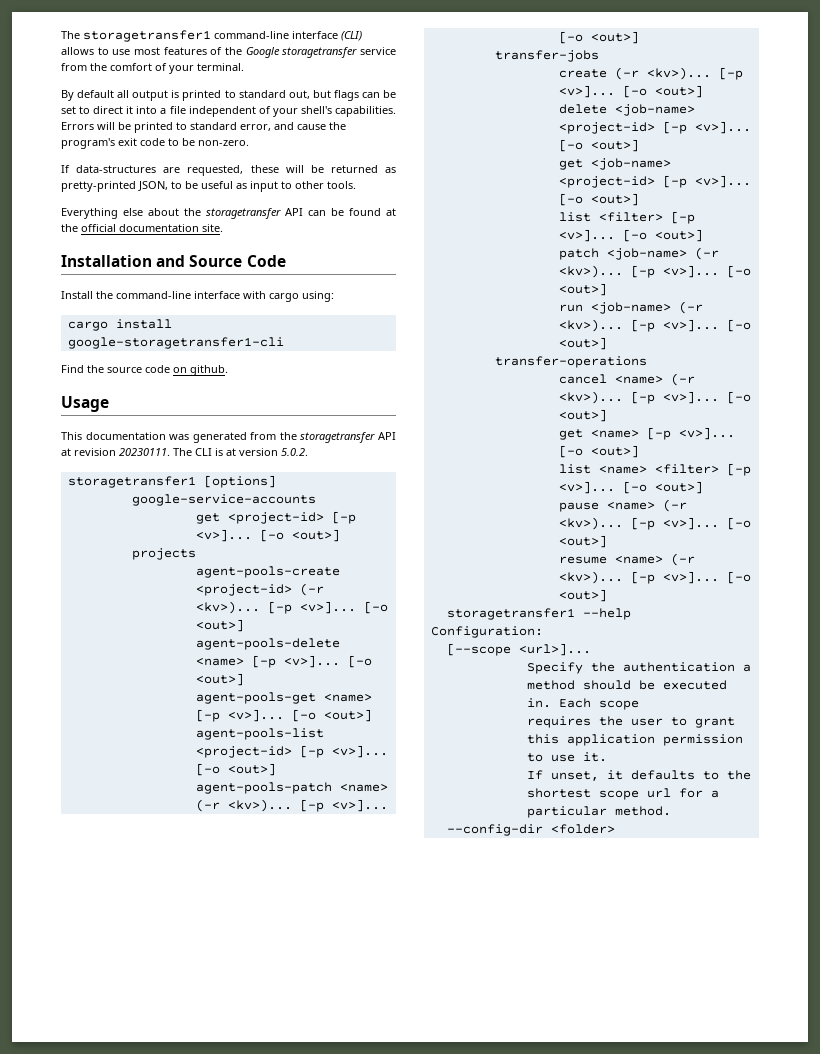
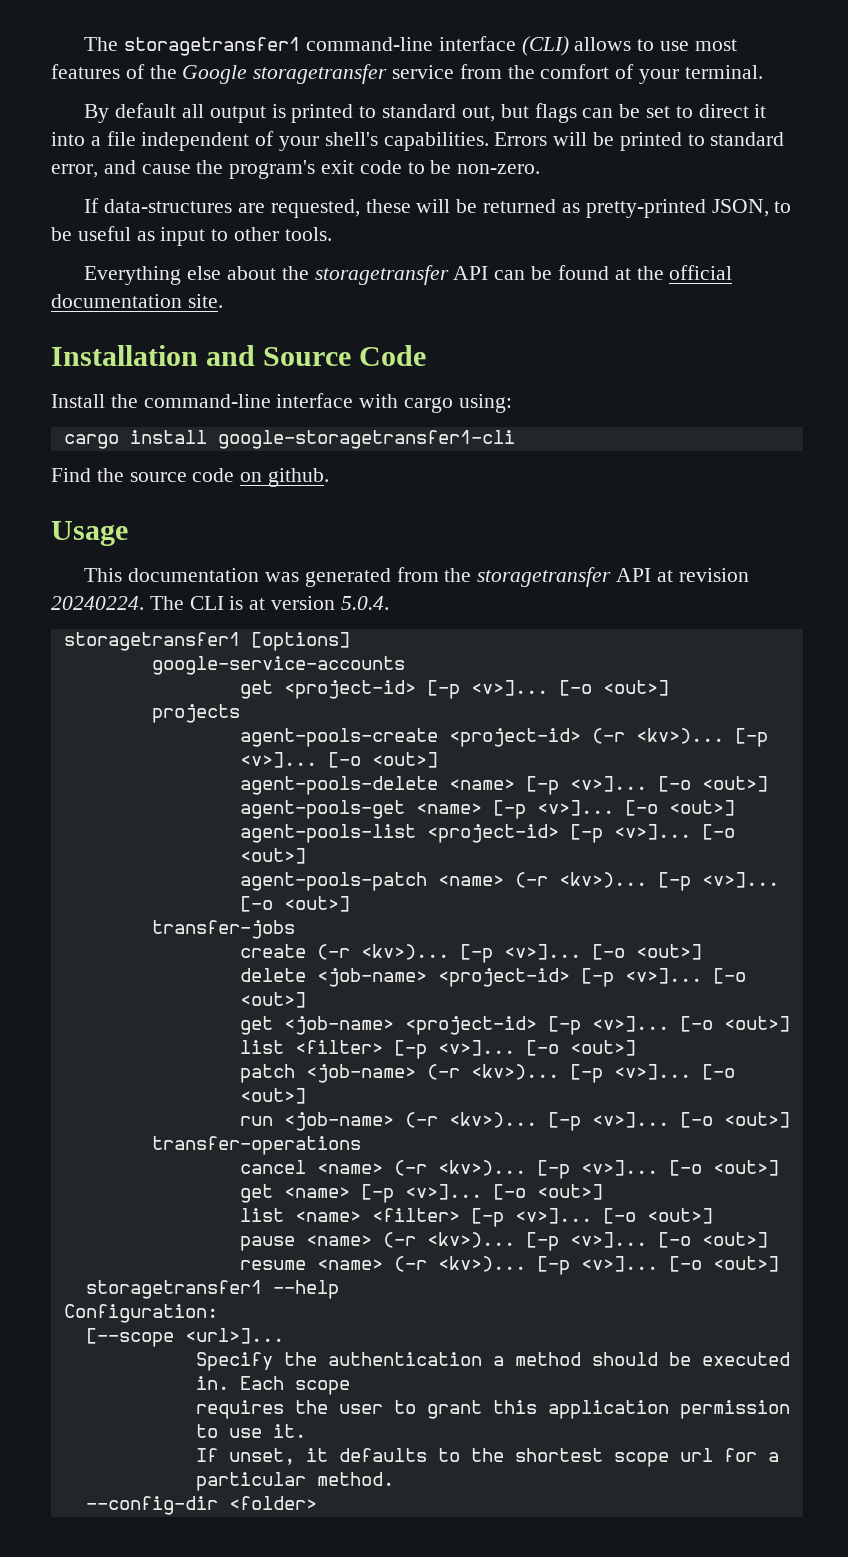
[119,448,170,456] 20230111. -> [51,596,144,610] 20240224.
[281,448,308,456] 5.0.2. -> [340,596,389,610] 5.0.4.

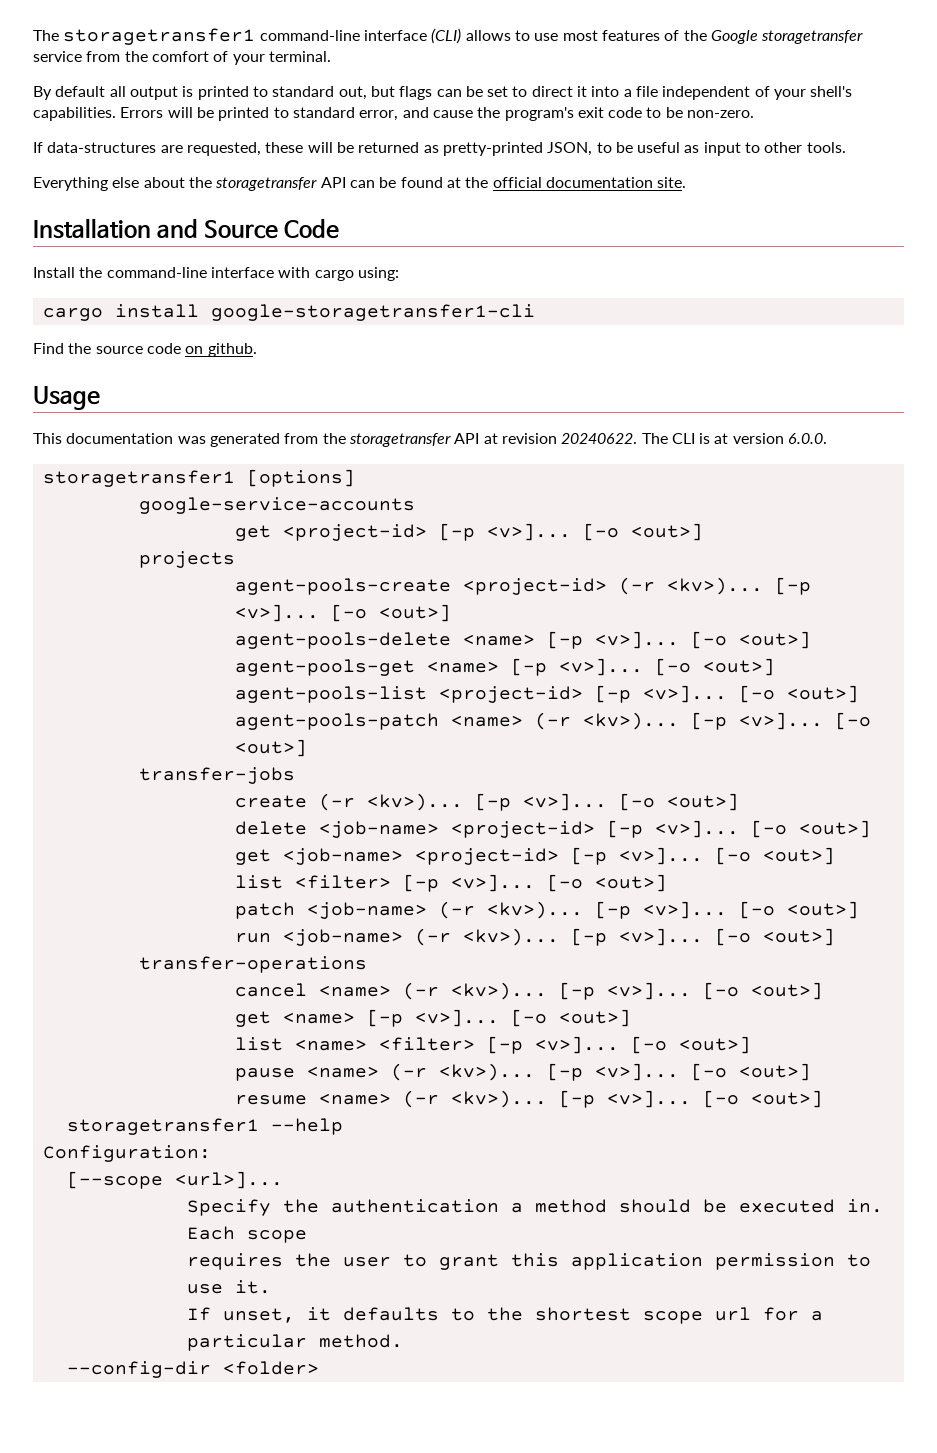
[51,596,144,610] 20240224. -> [561,433,638,444] 20240622.
[340,596,389,610] 5.0.4. -> [788,433,828,444] 6.0.0.

